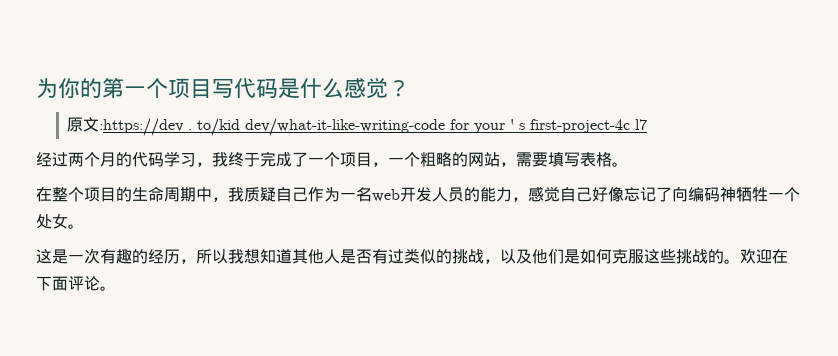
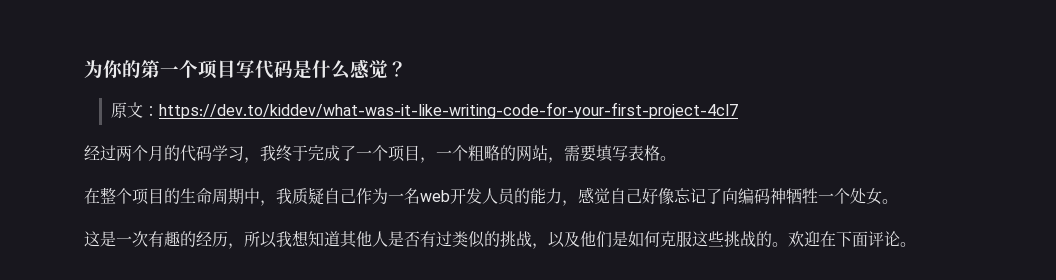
[99,118,648,136] :https://dev . to/kid dev/what-it-like-writing-code for your ' s first-project-4c l7 -> [142,102,738,119] ：https://dev.to/kiddev/what-was-it-like-writing-code-for-your-first-project-4cl7

